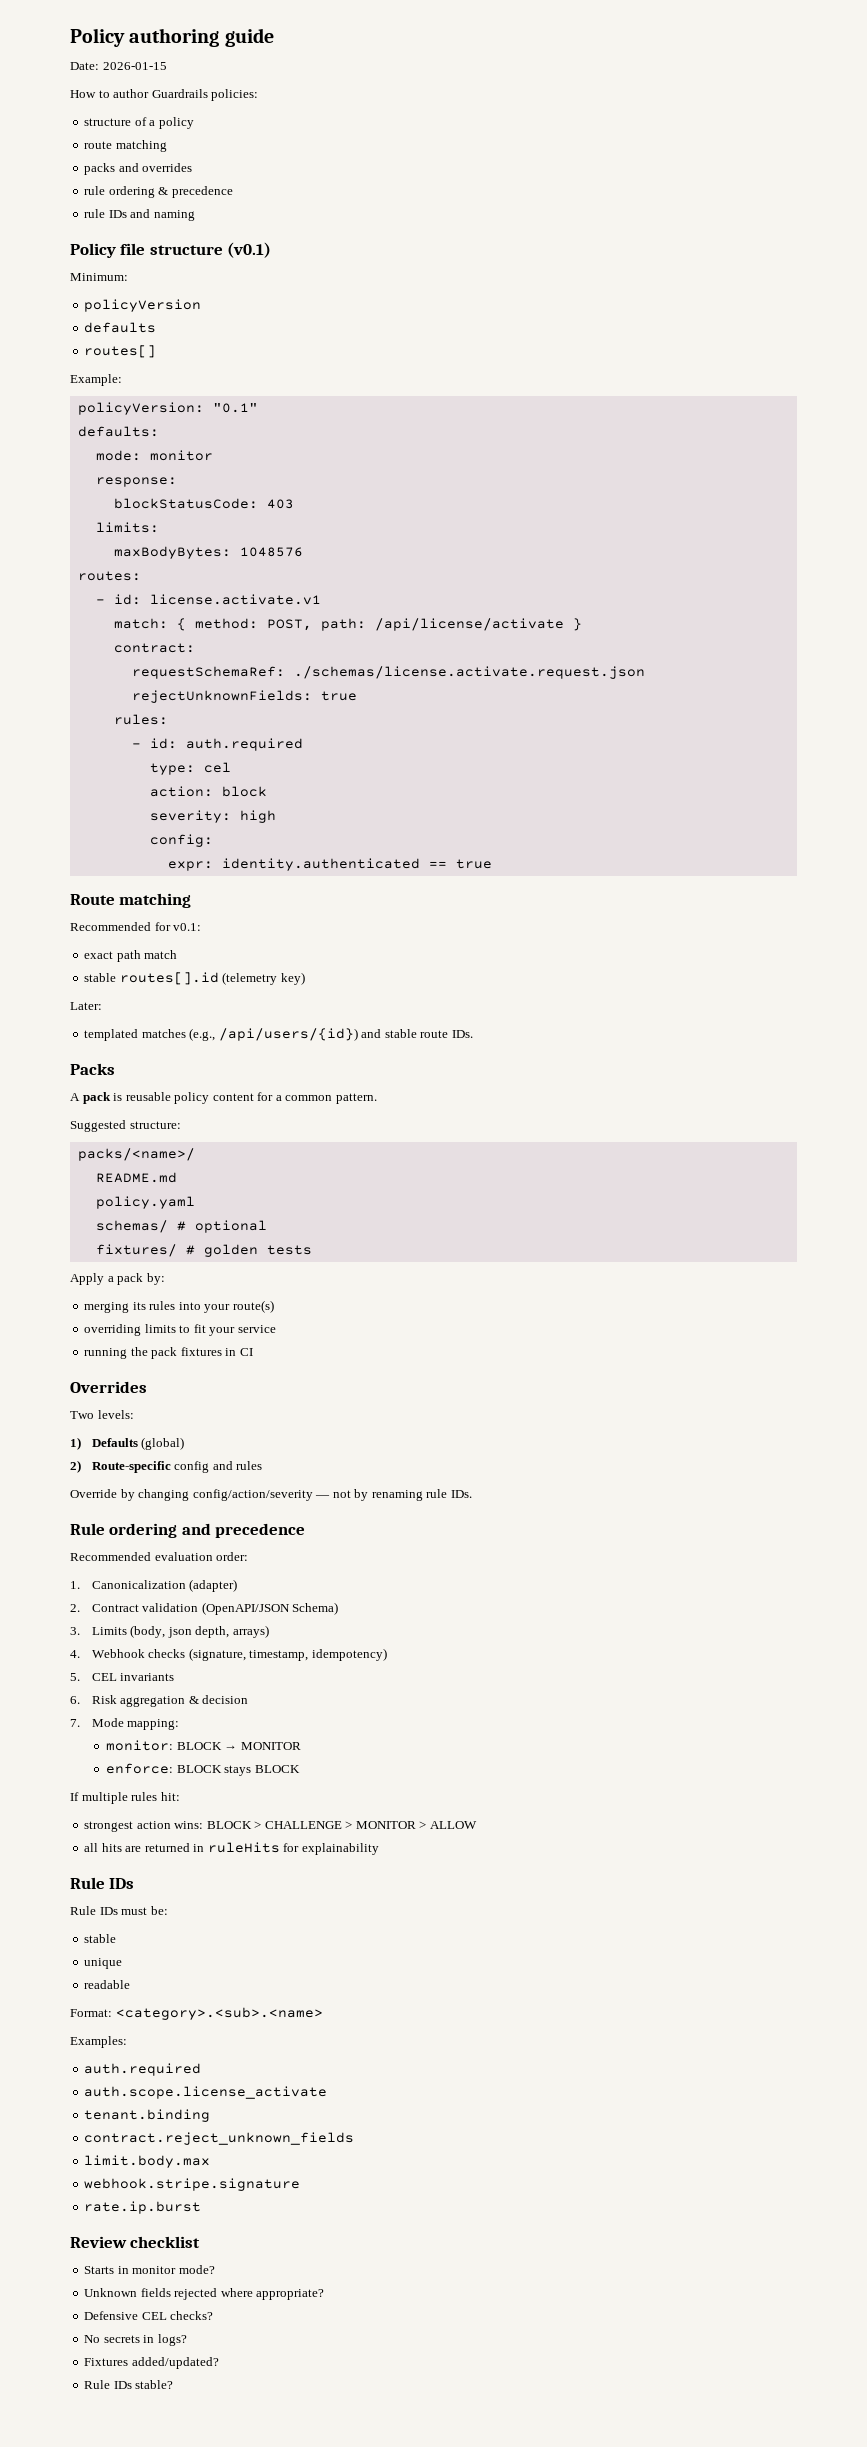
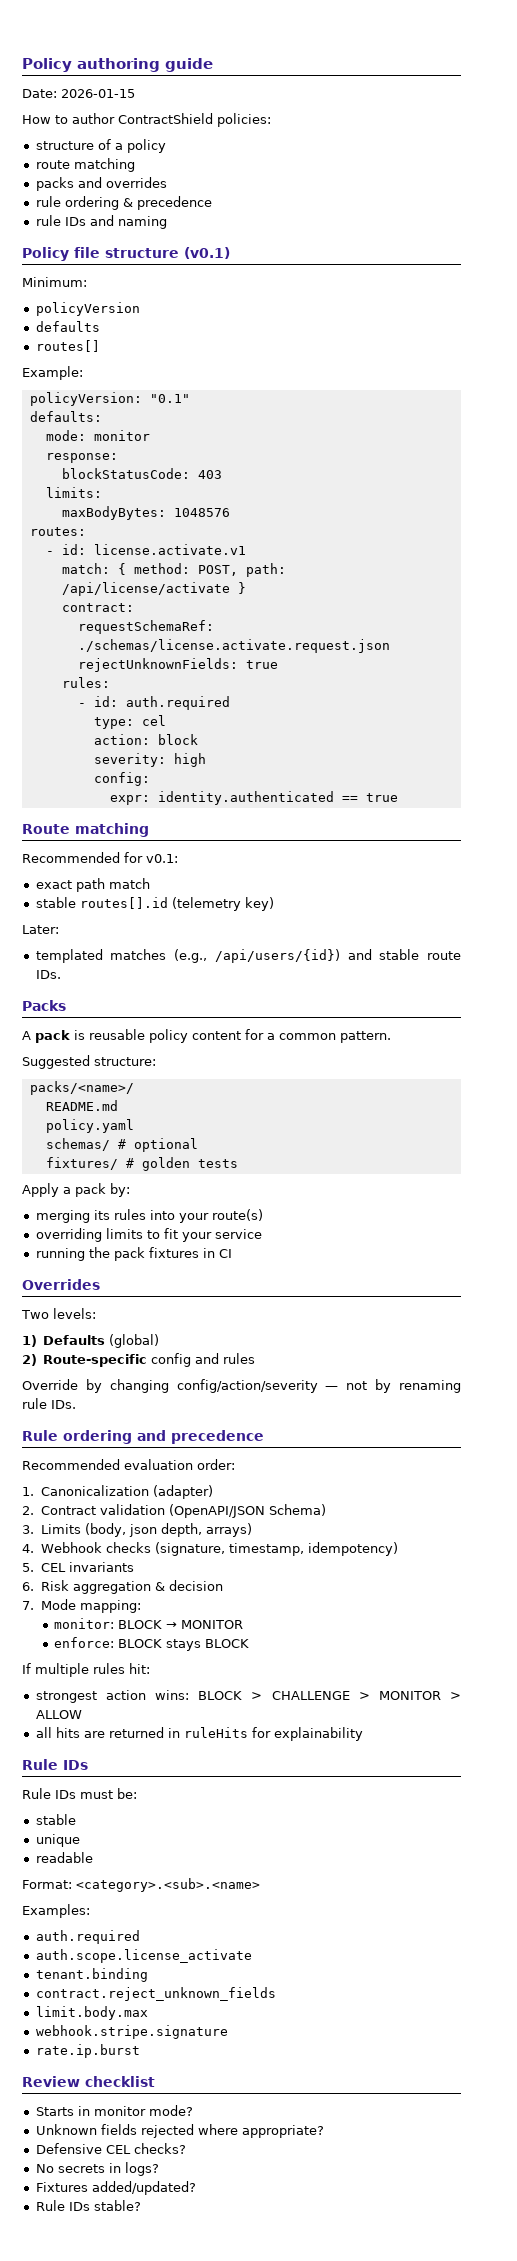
[151,89,208,98] Guardrails -> [118,113,213,124] ContractShield

